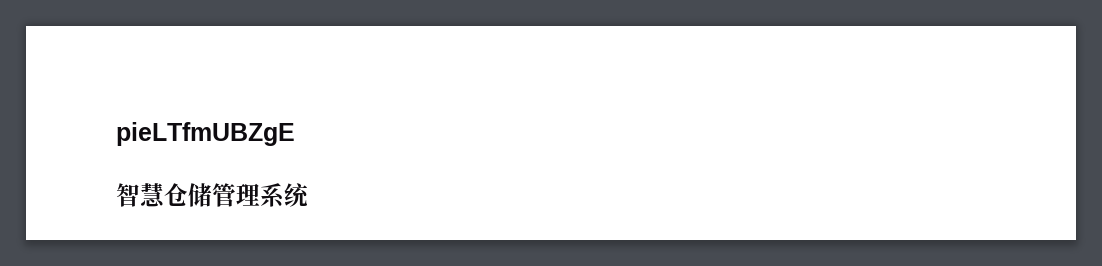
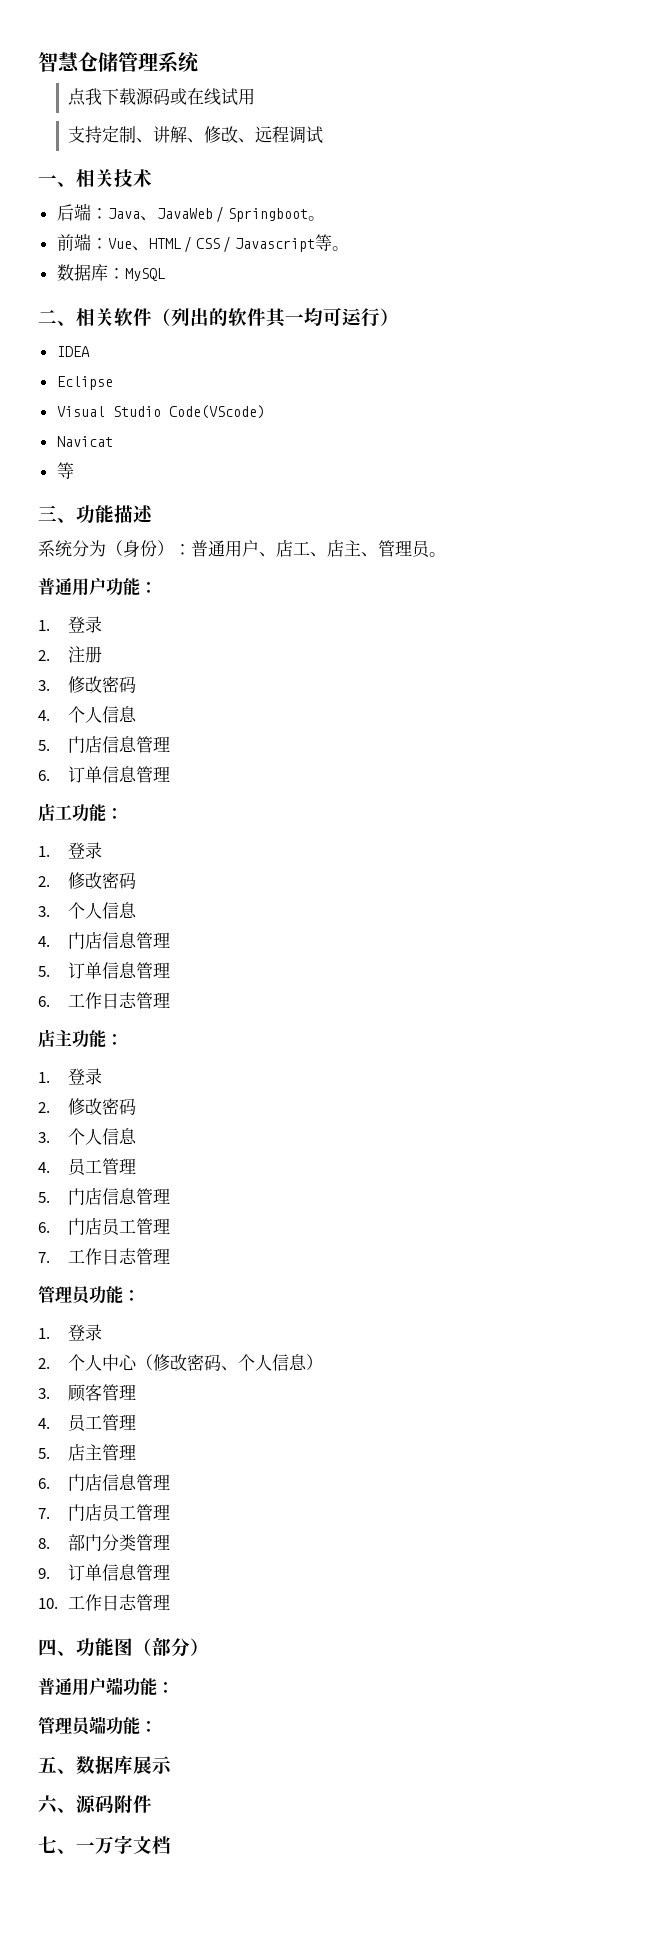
[116,122,295,146] pieLTfmUBZgE // -> (38, 62) none
(309, 195) none -> [68,88,256,106] [68,126,324,144] [38,169,152,188] [56,203,325,222] [56,233,350,252] [56,264,165,281] [38,307,399,328] [56,346,90,357] [56,376,113,390] [56,405,265,419] [56,436,113,447] [56,462,74,479] [38,505,153,523] [38,540,446,558] [38,577,157,596] [38,616,103,633] [38,646,103,663] [38,676,137,693] [38,706,138,723] [38,736,171,753] [38,766,171,783] [38,803,123,821] [38,842,103,859] [38,872,137,889] [38,902,138,919] [38,932,171,949] [38,962,171,979] [38,992,171,1009] [38,1029,123,1047] [38,1068,103,1085] [38,1098,137,1115] [38,1128,138,1145] [38,1158,137,1176] [38,1188,171,1205] [38,1218,171,1236] [38,1248,171,1265] [38,1286,140,1305] [38,1324,103,1341] [38,1354,324,1371] [38,1384,137,1402] [38,1414,137,1432] [38,1444,137,1461] [38,1474,171,1491] [38,1504,171,1522] [38,1534,171,1551] [38,1564,171,1581] [38,1594,171,1611] [38,1637,209,1657] [38,1677,174,1696] [38,1716,157,1736] [38,1755,172,1774] [38,1795,152,1814] [38,1835,171,1854] // 点我下载源码或在线试用 // 支持定制、讲解、修改、远程调试 // 一、相关技术 // 后端：Java、JavaWeb / Springboot。 // 前端：Vue、HTML / CSS / Javascript等。 // 数据库：MySQL // 二、相关软件（列出的软件其一均可运行） // IDEA // Eclipse // Visual Studio Code(VScode) // Navicat // 等 // 三、功能描述 // 系统分为（身份）：普通用户、店工、店主、管理员。 // 普通用户功能： // 1.登录 // 2.注册 // 3.修改密码 // 4.个人信息 // 5.门店信息管理 // 6.订单信息管理 // 店工功能： // 1.登录 // 2.修改密码 // 3.个人信息 // 4.门店信息管理 // 5.订单信息管理 // 6.工作日志管理 // 店主功能： // 1.登录 // 2.修改密码 // 3.个人信息 // 4.员工管理 // 5.门店信息管理 // 6.门店员工管理 // 7.工作日志管理 // 管理员功能： // 1.登录 // 2.个人中心（修改密码、个人信息） // 3.顾客管理 // 4.员工管理 // 5.店主管理 // 6.门店信息管理 // 7.门店员工管理 // 8.部门分类管理 // 9.订单信息管理 // 10.工作日志管理 // 四、功能图（部分） // 普通用户端功能： // 管理员端功能： // 五、数据库展示 // 六、源码附件 // 七、一万字文档

